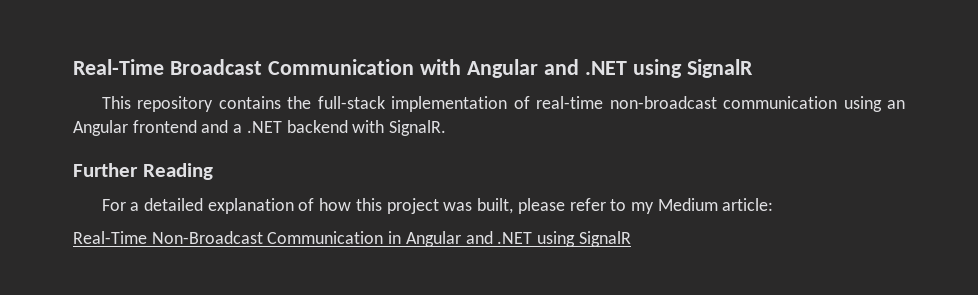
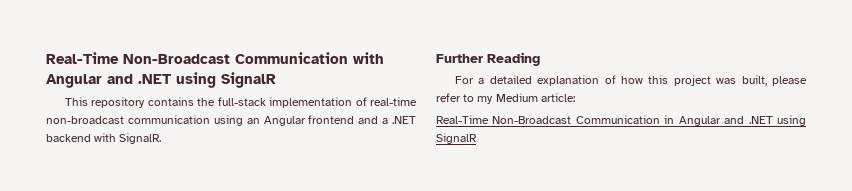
[73,59,262,75] Real-Time Broadcast -> [46,52,230,64] Real-Time Non-Broadcast

